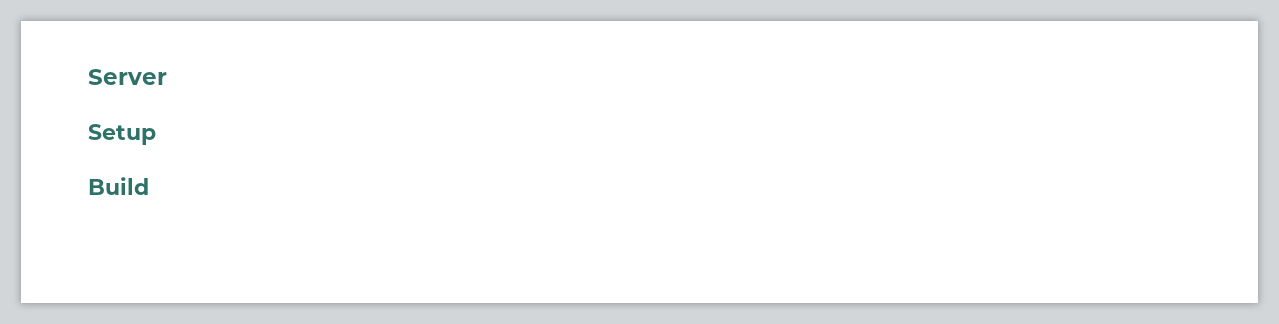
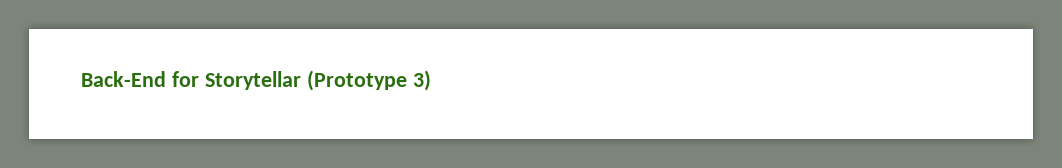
[88,69,167,85] [88,124,156,145] [88,177,149,195] Server // Setup // Build -> [81,70,431,91] Back-End for Storytellar (Prototype 3)

